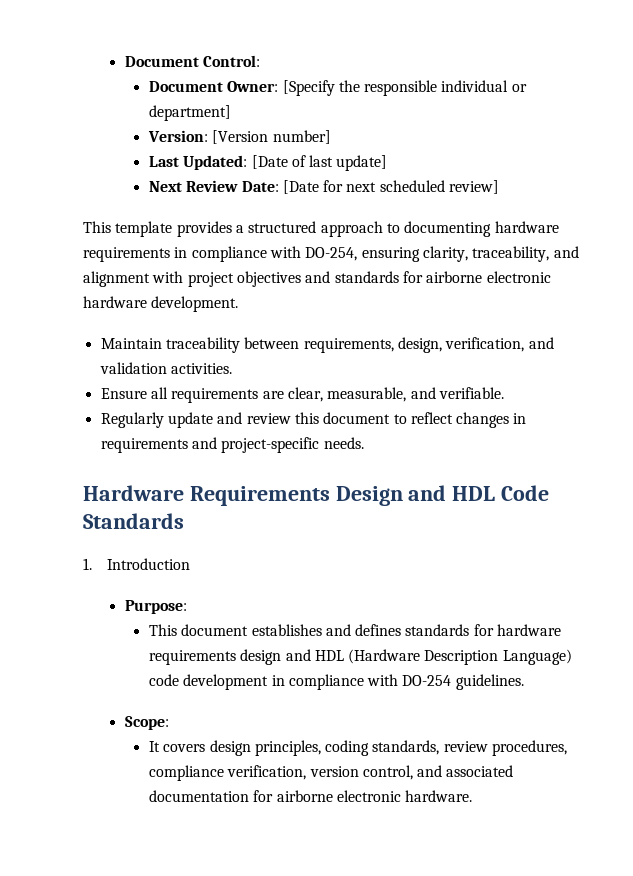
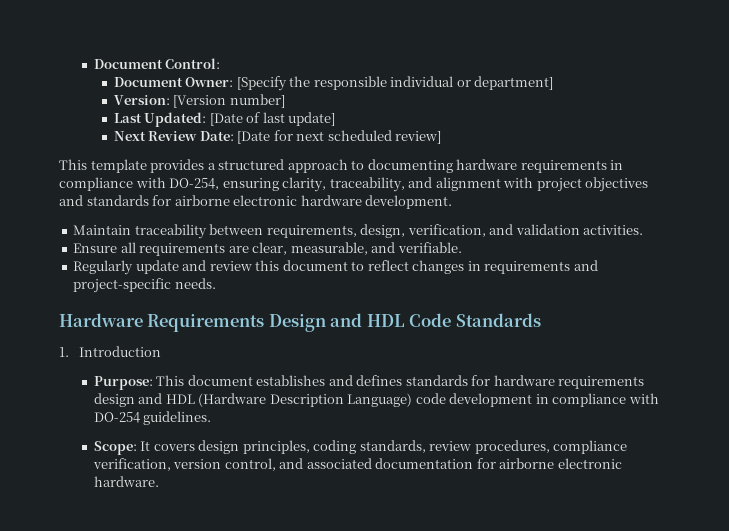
(187, 607) // -> (153, 383) none
(169, 723) // -> (137, 448) none

